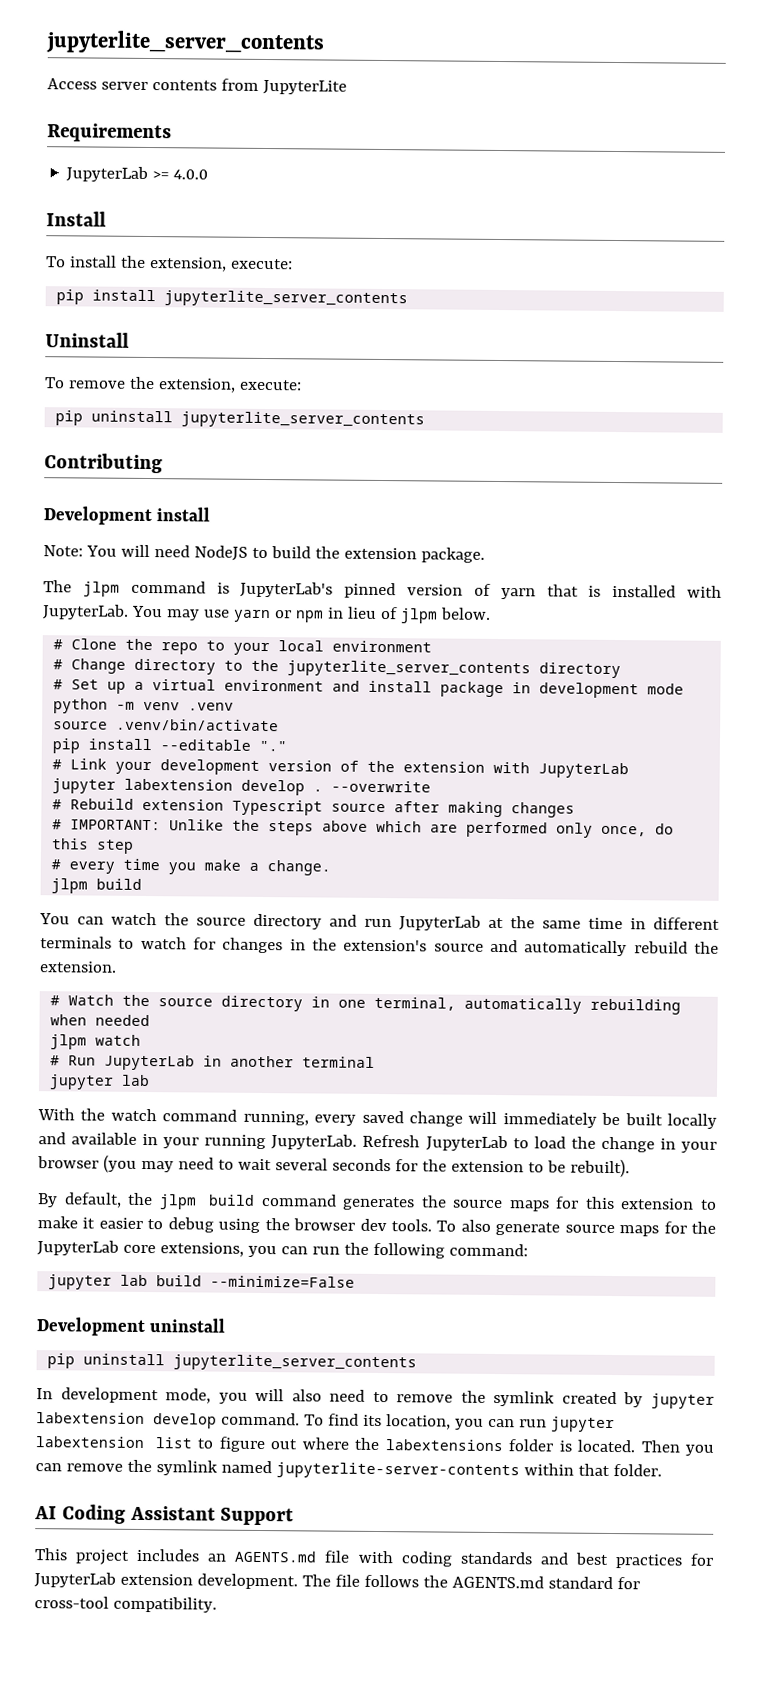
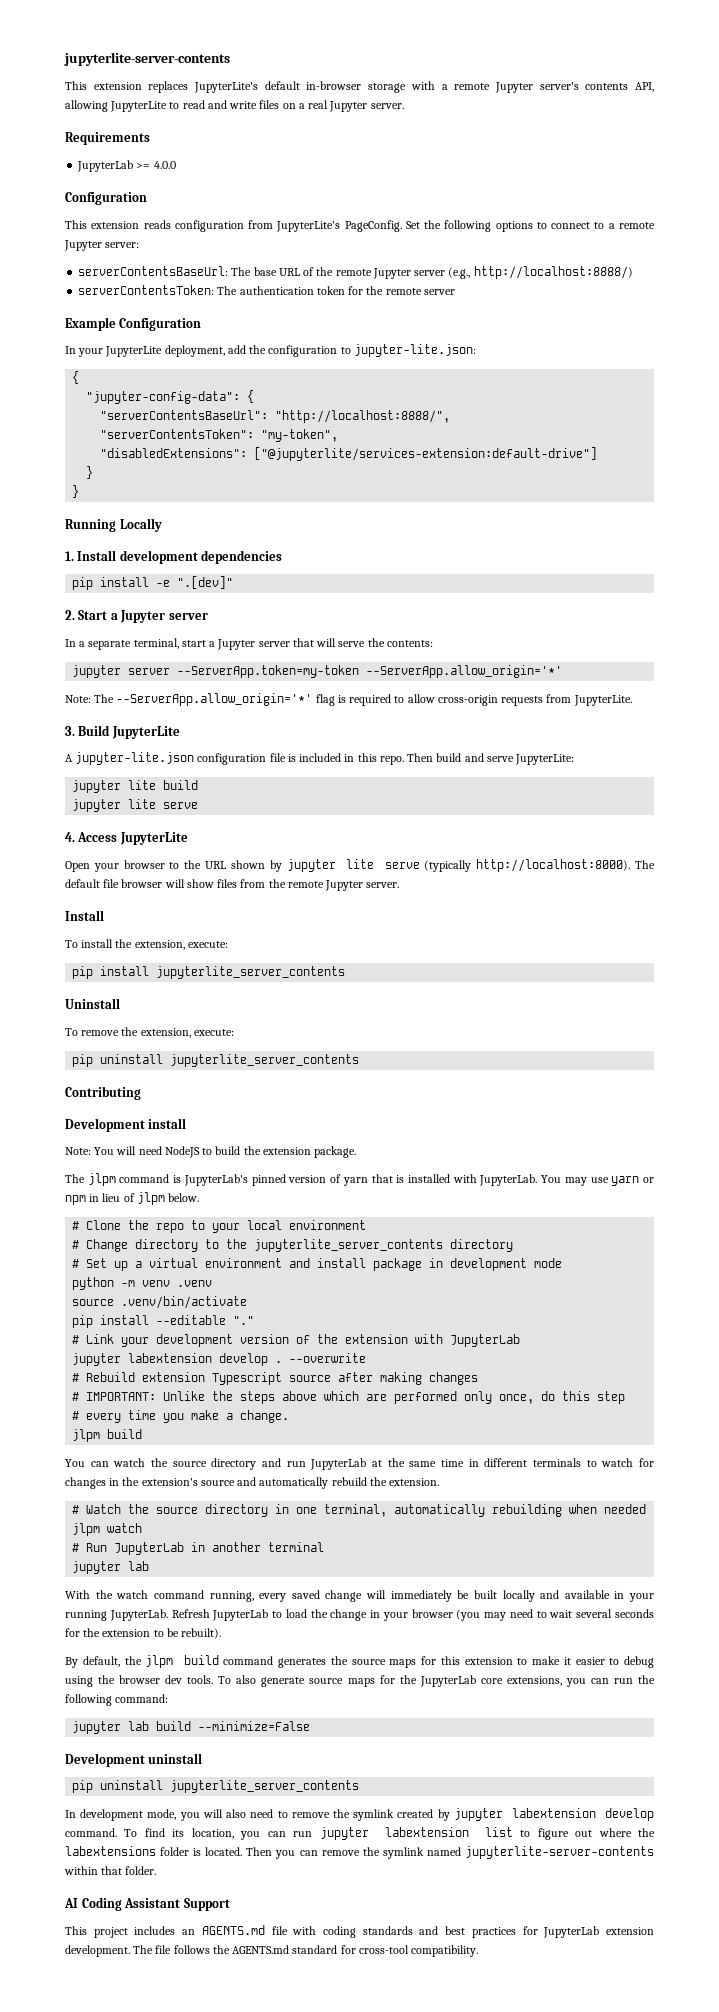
[46,30,325,55] [47,78,347,95] [47,123,172,143] [66,166,209,182] jupyterlite_server_contents // Access server contents from JupyterLite // Requirements // JupyterLab >= 4.0.0 -> [64,52,230,66] [65,81,654,93] [65,100,404,112] [65,132,150,145] [77,160,176,172] [65,192,147,205] [65,220,655,232] [64,240,140,251] [78,266,633,279] [78,285,455,295] [65,317,202,331] [65,344,476,357] [72,371,80,384] [86,390,255,404] [100,410,451,423] [100,429,339,442] [100,447,598,461] [86,466,94,479] [72,485,80,498] [65,518,162,532] [65,550,283,564] [72,576,234,590] [65,610,208,623] [65,638,433,650] [72,665,563,678] [65,693,632,706] [65,725,180,739] [65,752,575,765] [72,780,199,793] [72,799,199,812] [65,832,188,845] [65,859,655,872] [65,879,400,891] jupyterlite-server-contents // This extension replaces JupyterLite's default in-browser storage with a remote Jupyter server's contents API, allowing JupyterLite to read and write files on a real Jupyter server. // Requirements // JupyterLab >= 4.0.0 // Configuration // This extension reads configuration from JupyterLite's PageConfig. Set the following options to connect to a remote Jupyter server: // serverContentsBaseUrl: The base URL of the remote Jupyter server (e.g., http://localhost:8888/) // serverContentsToken: The authentication token for the remote server // Example Configuration // In your JupyterLite deployment, add the configuration to jupyter-lite.json: // { // "jupyter-config-data": { // "serverContentsBaseUrl": "http://localhost:8888/", // "serverContentsToken": "my-token", // "disabledExtensions": ["@jupyterlite/services-extension:default-drive"] // } // } // Running Locally // 1. Install development dependencies // pip install -e ".[dev]" // 2. Start a Jupyter server // In a separate terminal, start a Jupyter server that will serve the contents: // jupyter server --ServerApp.token=my-token --ServerApp.allow_origin='*' // Note: The --ServerApp.allow_origin='*' flag is required to allow cross-origin requests from JupyterLite. // 3. Build JupyterLite // A jupyter-lite.json configuration file is included in this repo. Then build and serve JupyterLite: // jupyter lite build // jupyter lite serve // 4. Access JupyterLite // Open your browser to the URL shown by jupyter lite serve (typically http://localhost:8000). The default file browser will show files from the remote Jupyter server.

